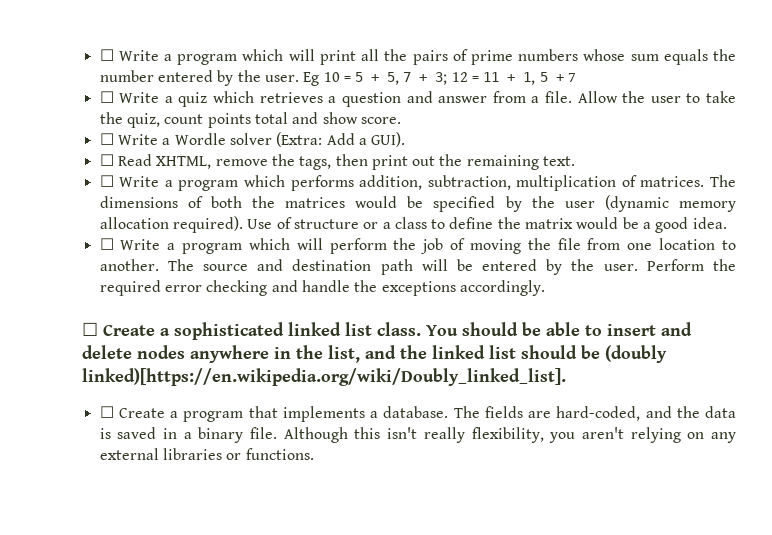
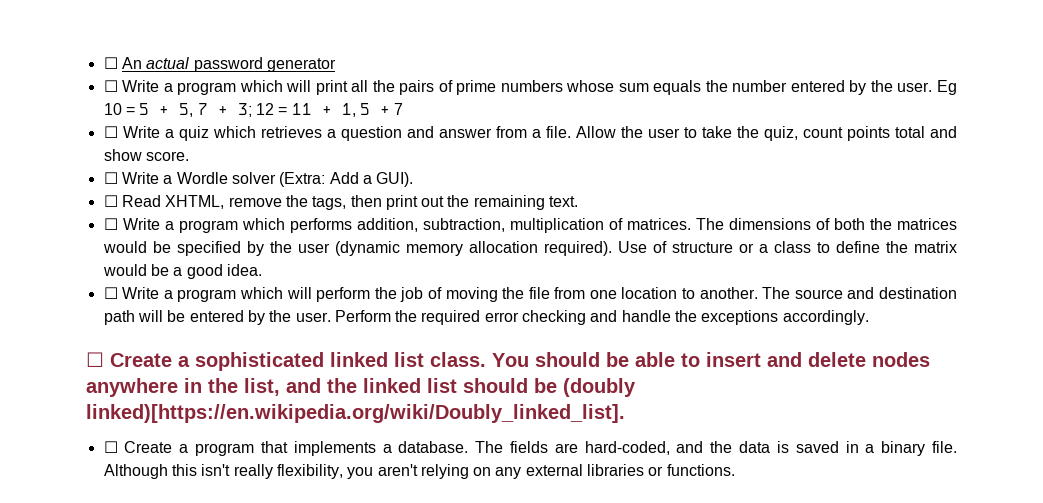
[99,49,114,61] ☐ -> [103,57,336,72] [103,80,118,92] ☐ An actual password generator // ☐

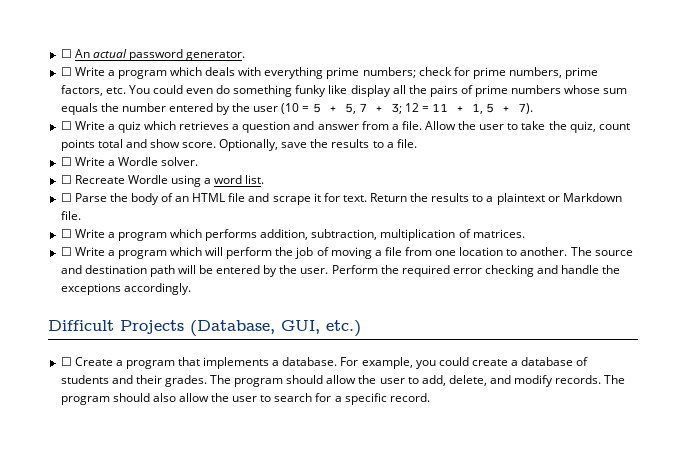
[266,58,336,72] [103,80,348,95] generator // ☐ Write a program which will print -> [186,51,246,61] [60,67,599,79] [60,85,391,97] generator. // ☐ Write a program which deals with everything prime numbers; check for prime numbers, prime factors, etc. You could even do something funky like display
[897,80,957,95] [103,103,122,115] user. Eg 10 -> [253,103,300,114] user (10
[394,103,404,115] 7 -> [518,103,534,114] 7).
[103,172,414,187] [103,195,579,210] // ☐ Write a Wordle solver (Extra: Add a GUI). // ☐ Read XHTML, remove the tags, then print out the remaining text. -> [219,139,417,151] [60,157,199,166] [60,175,265,187] [60,193,622,205] [60,211,81,220] Optionally, save the results to a file. // ☐ Write a Wordle solver. // ☐ Recreate Wordle using a word list. // ☐ Parse the body of an HTML file and scrape it for text. Return the results to a plaintext or Markdown file.
[695,218,957,230] [102,241,958,256] [102,264,262,279] The dimensions of both the matrices would be specified by the user (dynamic memory allocation required). Use of structure or a class to define the matrix would be a good idea. -> (525, 233) none
[502,287,525,299] the -> [374,250,382,256] a
[86,352,930,371] [86,378,636,397] [86,404,625,423] ☐ Create a sophisticated linked list class. You should be able to insert and delete nodes anywhere in the list, and the linked list should be (doubly linked)[https://en.wikipedia.org/wiki/Doubly_linked_list]. -> [48,320,361,337] Difficult Projects (Database, GUI, etc.)
[475,441,958,456] [103,464,735,479] The fields are hard-coded, and the data is saved in a binary file. Although this isn't really flexibility, you aren't relying on any external libraries or functions. -> [340,357,589,369] [60,375,626,387] [60,393,430,405] For example, you could create a database of students and their grades. The program should allow the user to add, delete, and modify records. The program should also allow the user to search for a specific record.

